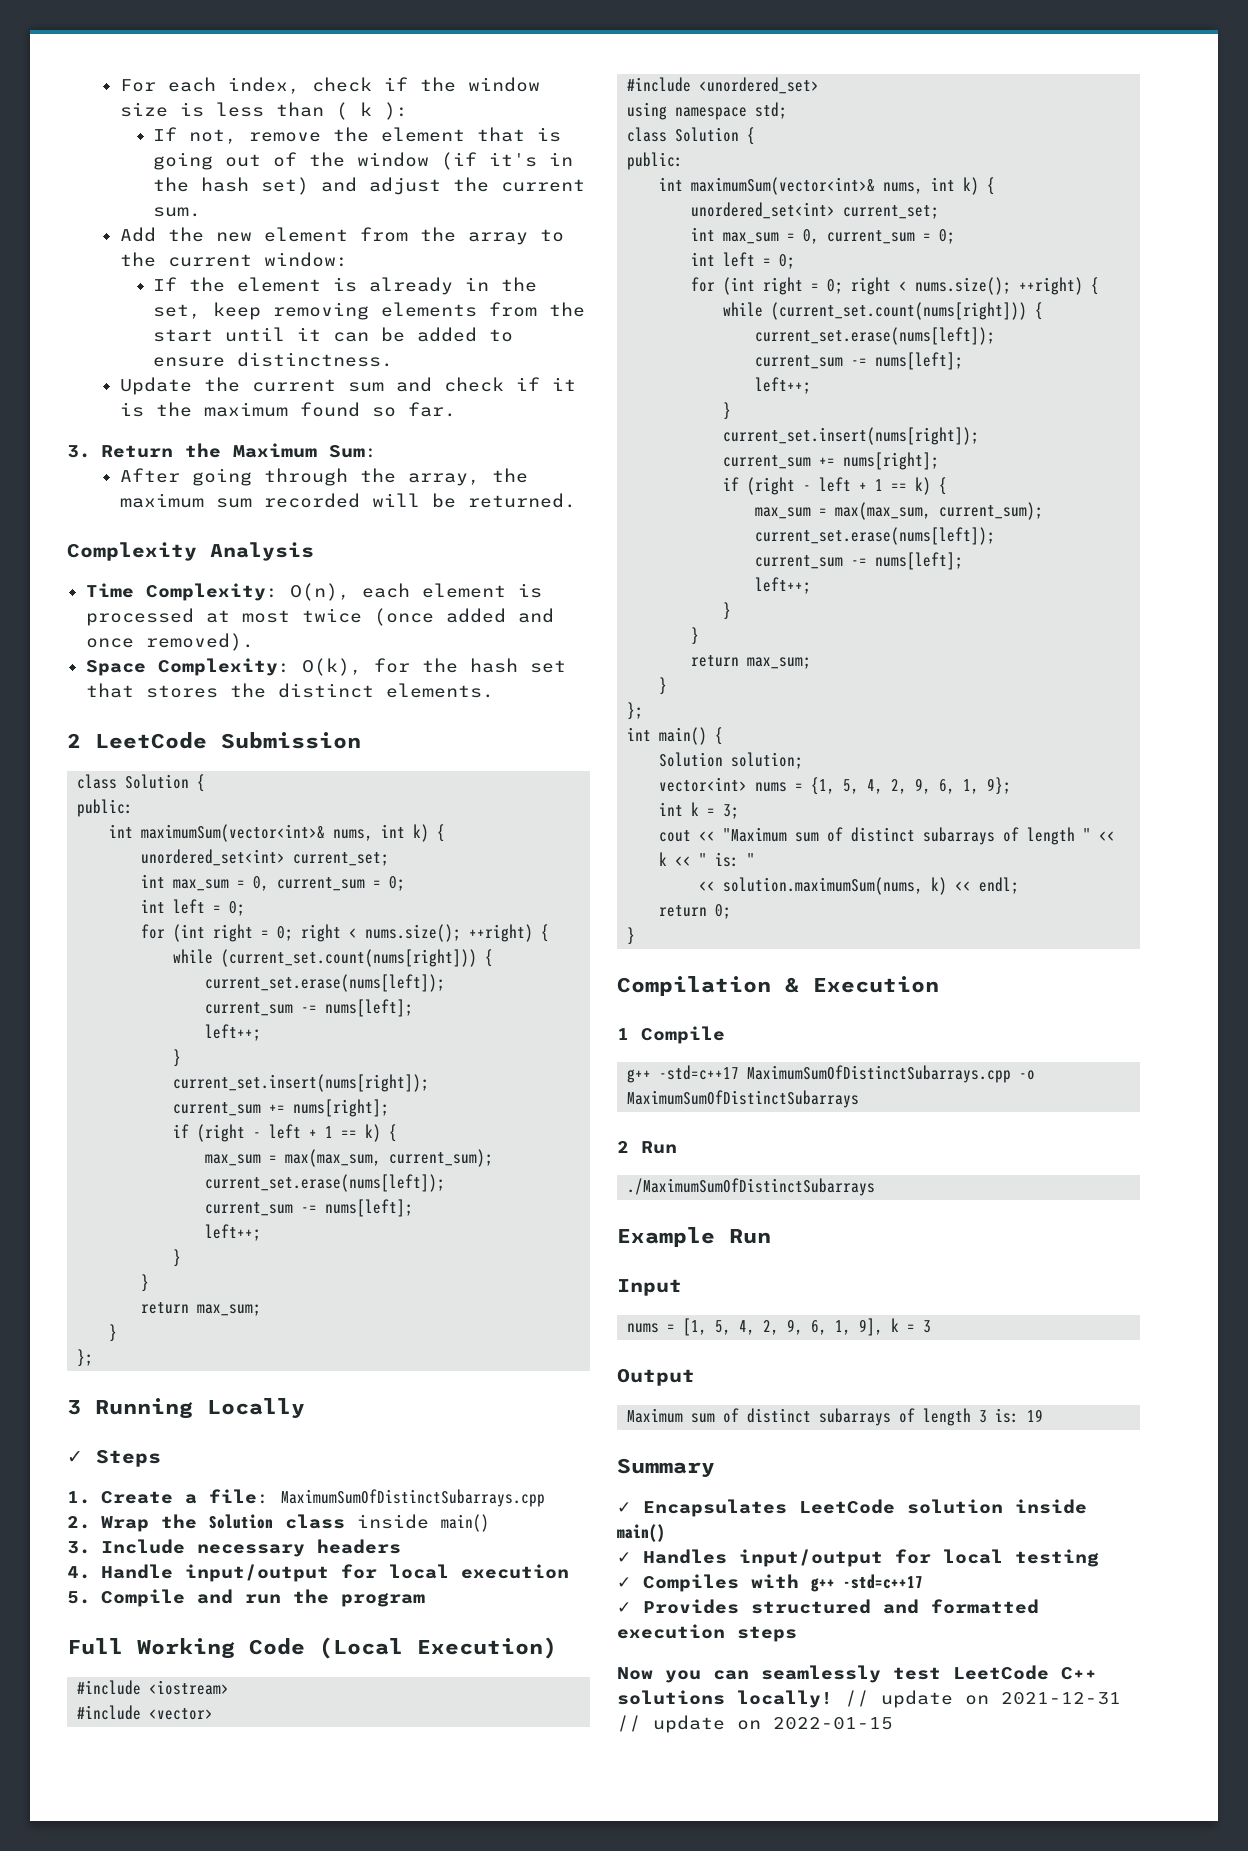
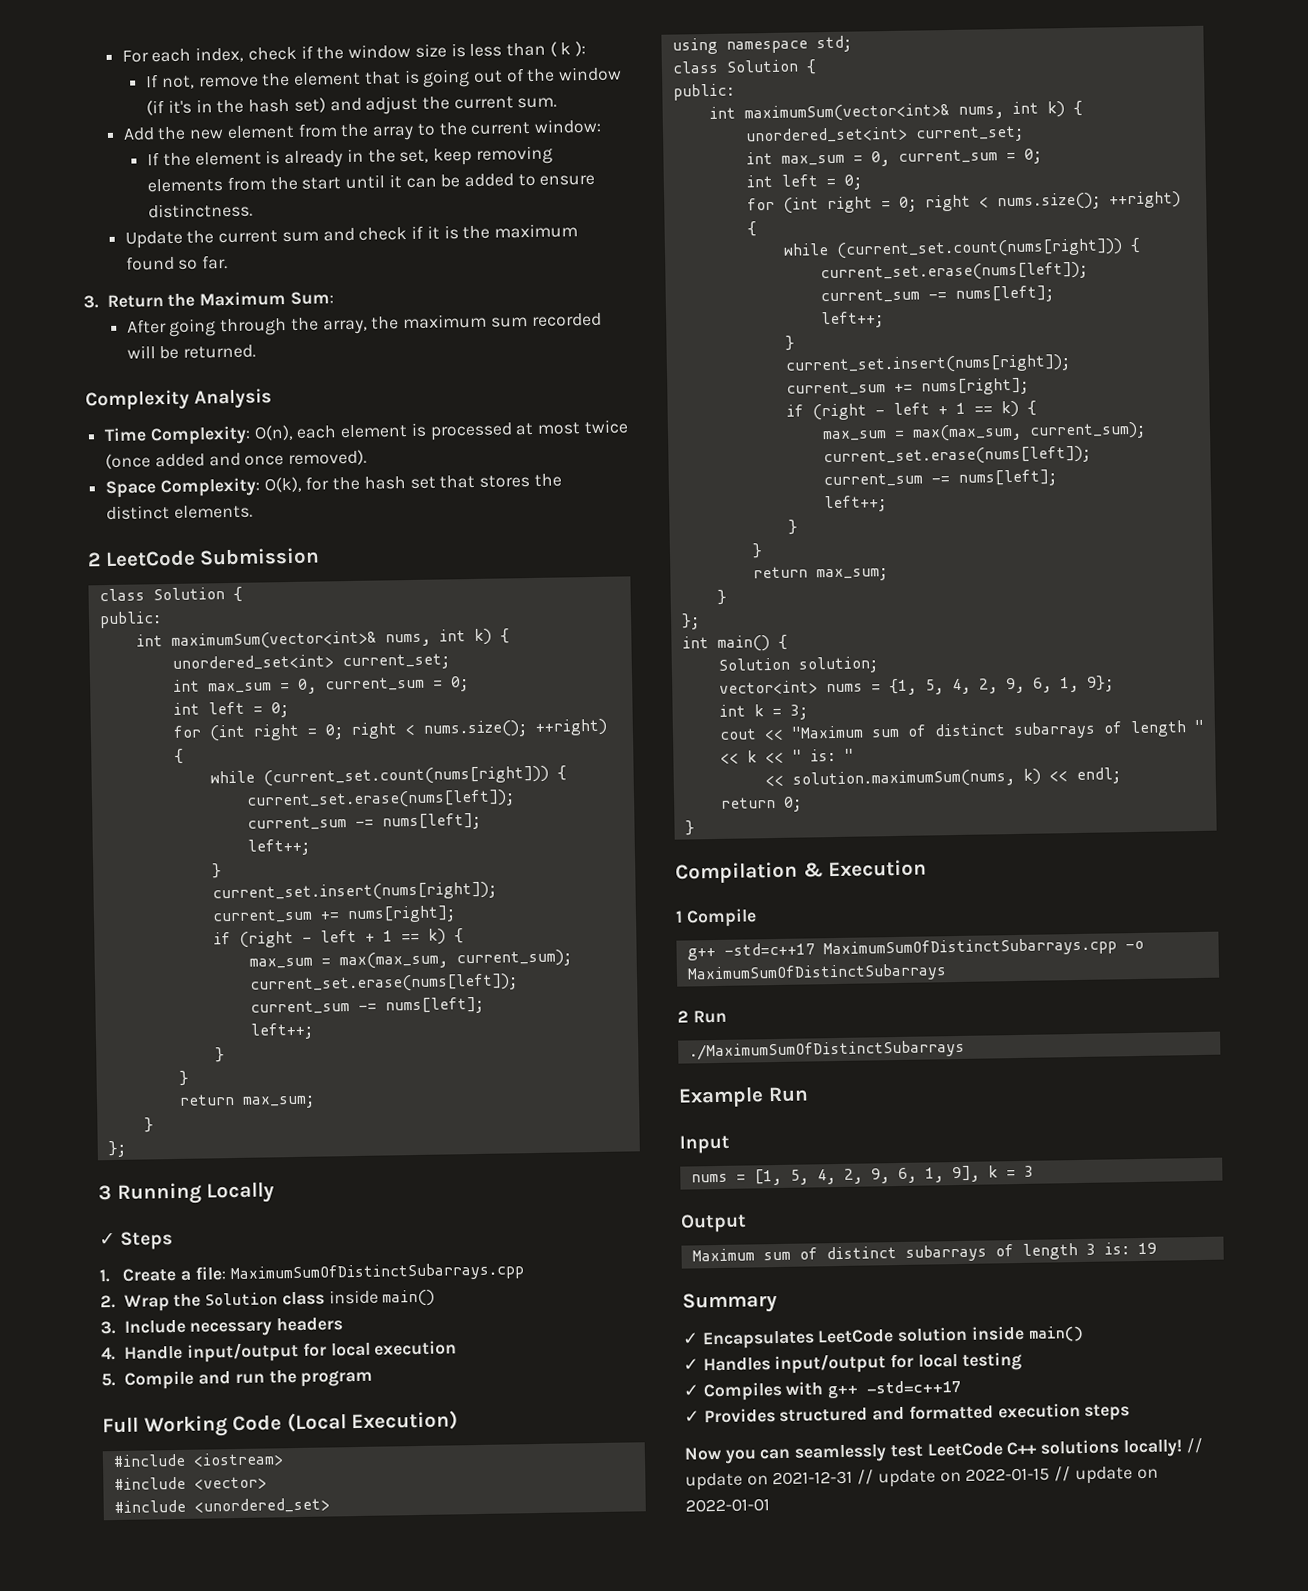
(893, 1723) none -> [1054,1466,1159,1485] [685,1498,770,1513] // update on 2022-01-01

